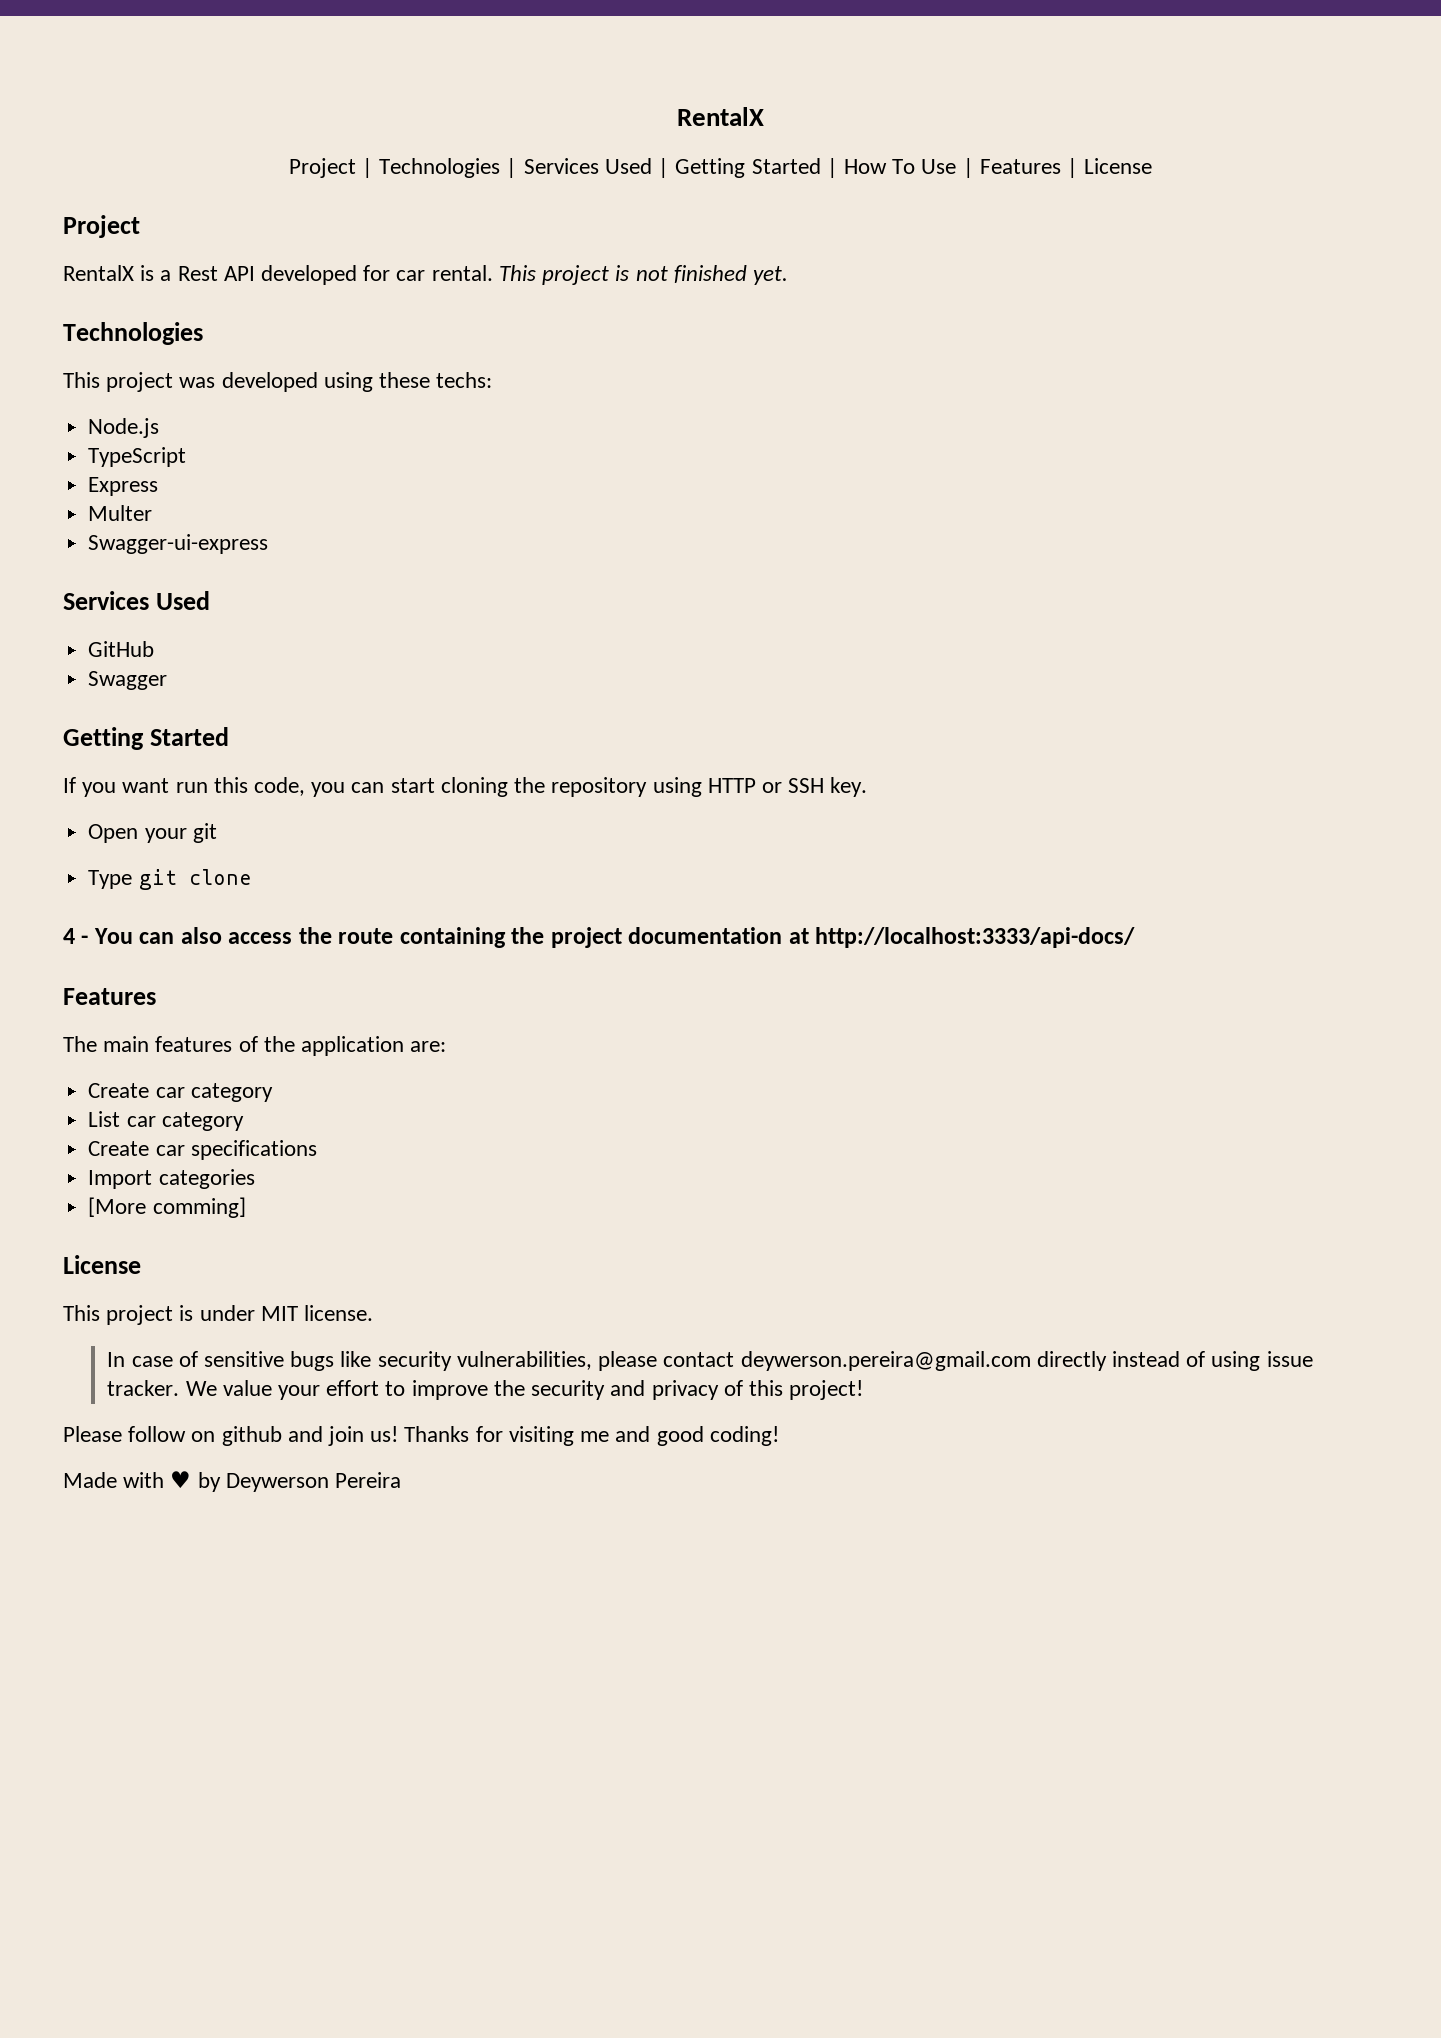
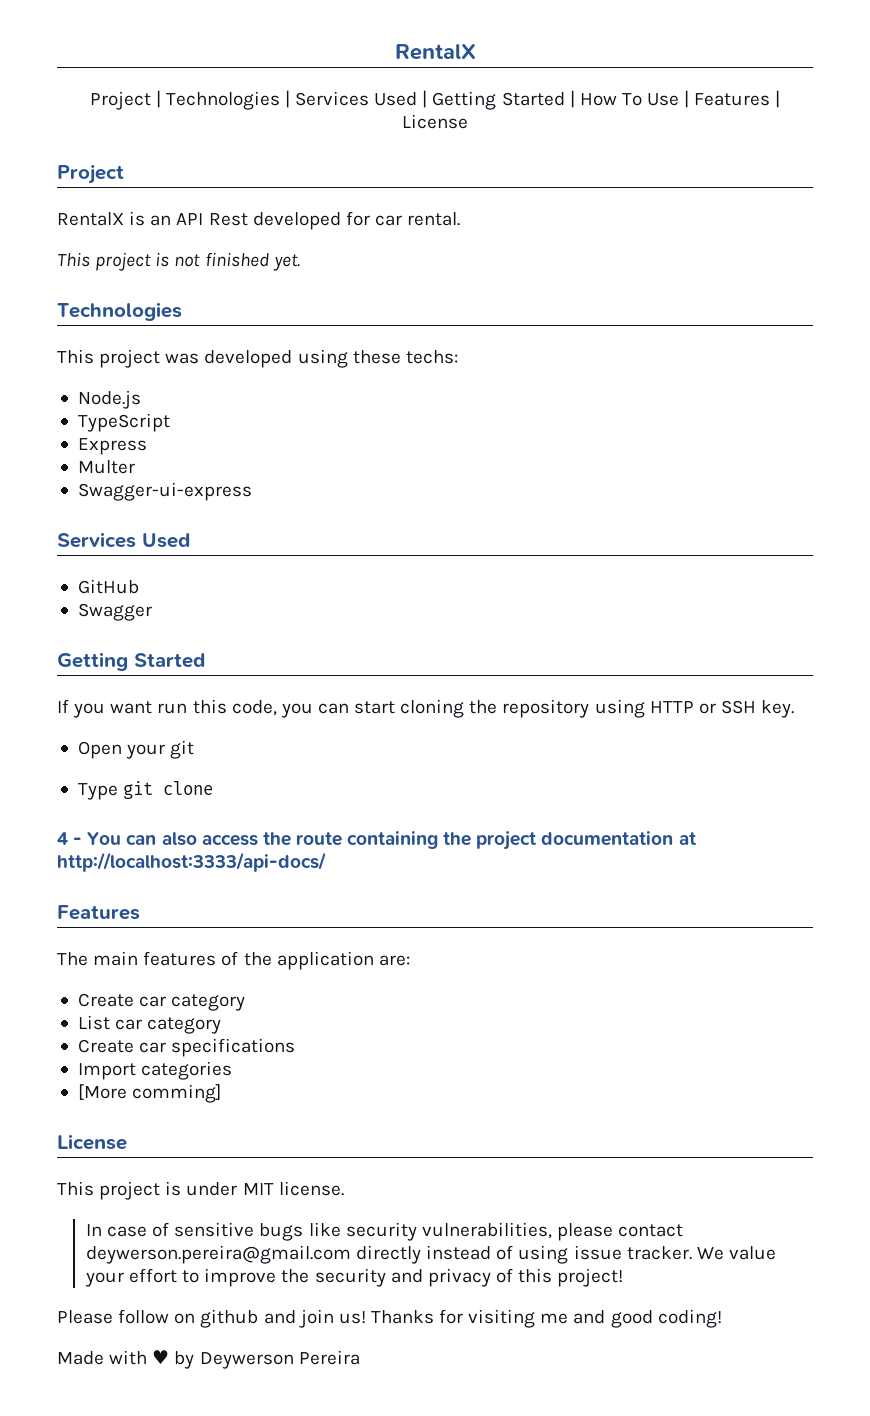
[160,266,255,281] a Rest API -> [150,213,248,226] an API Rest
(493, 273) none -> (461, 219) //

